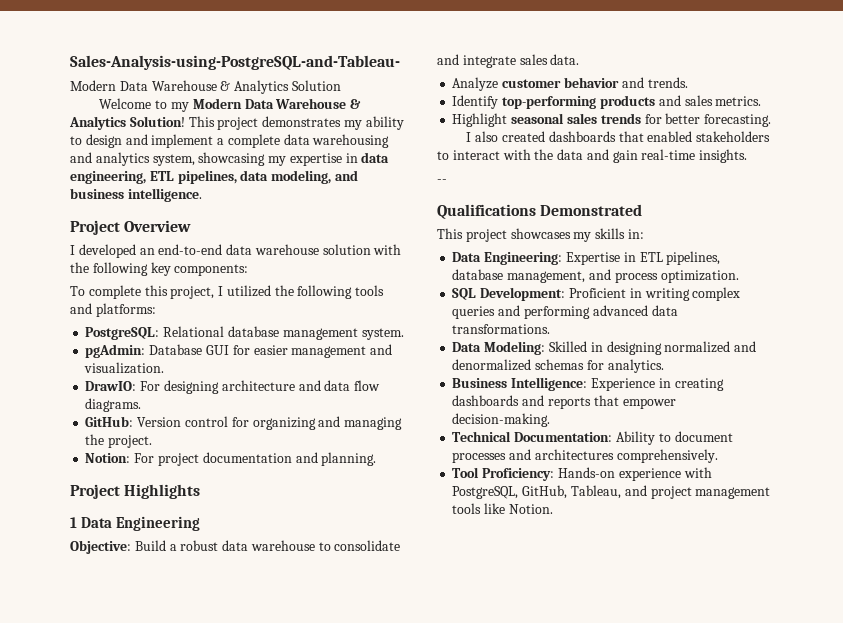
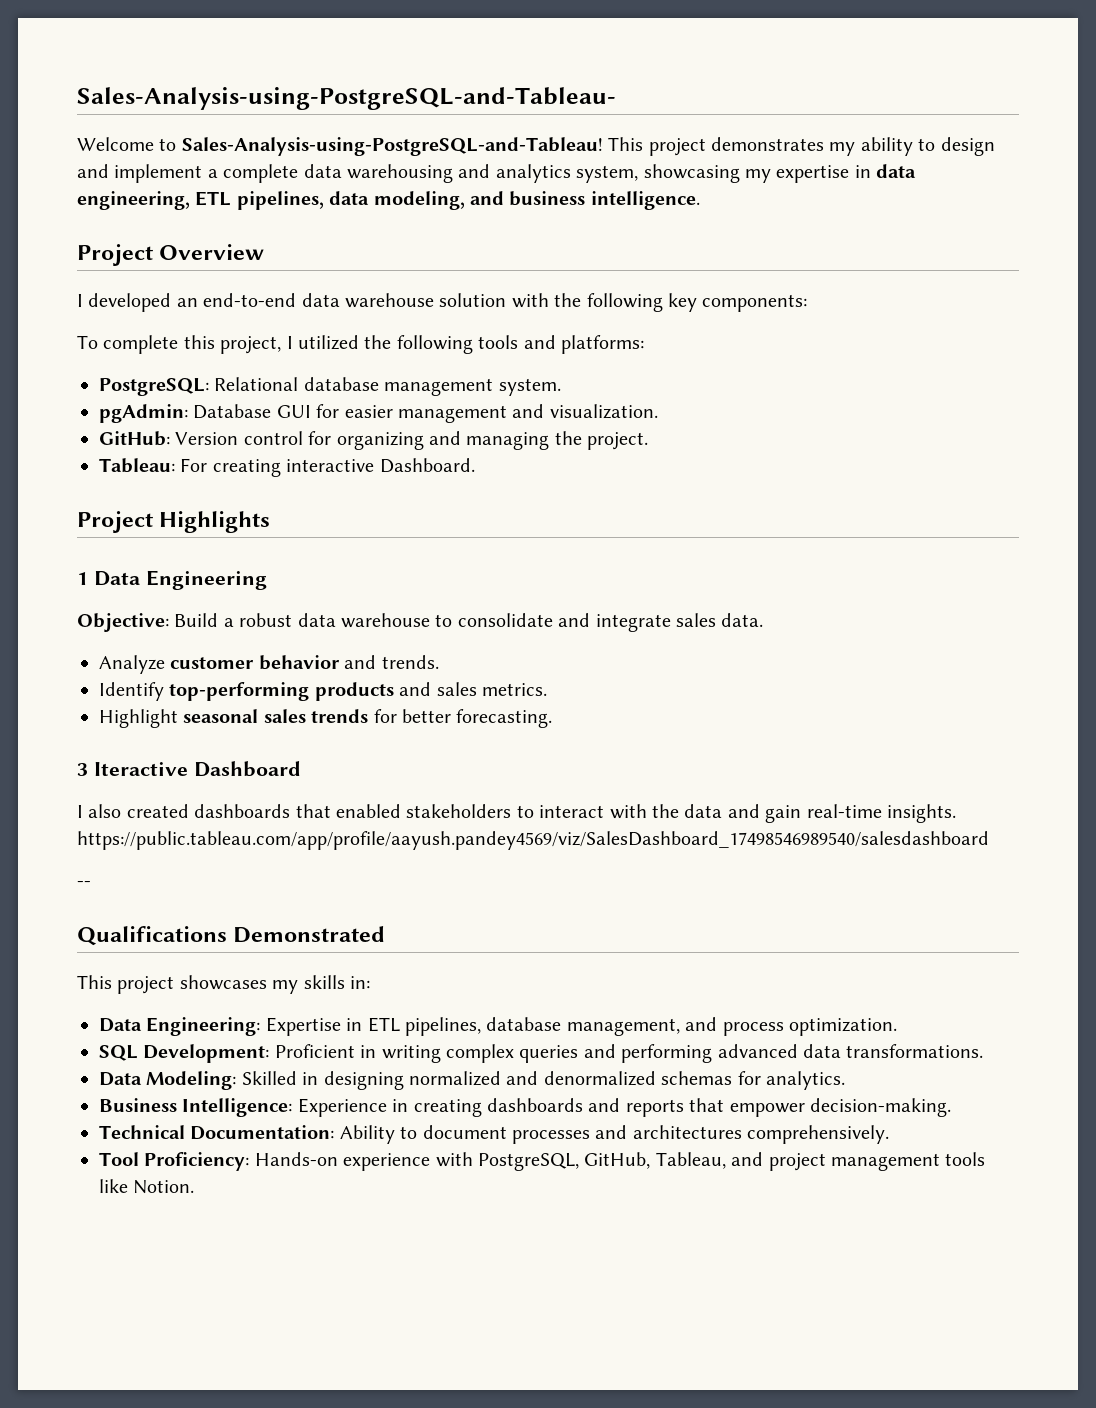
[70,80,341,94] [99,98,362,112] [69,116,185,130] Modern Data Warehouse & Analytics Solution // Welcome to my Modern Data Warehouse & Analytics Solution! -> [77,137,603,156] Welcome to Sales-Analysis-using-PostgreSQL-and-Tableau!
[85,380,381,394] [85,398,142,412] // DrawIO: For designing architecture and data flow diagrams. -> (658, 411) none
[85,452,377,466] Notion: For project documentation and planning. -> [99,458,475,477] Tableau: For creating interactive Dashboard.
(772, 120) none -> [77,761,301,777] // 3 Iteractive Dashboard
(748, 156) none -> [77,831,989,850] https://public.tableau.com/app/profile/aayush.pandey4569/viz/SalesDashboard_17498546989540/salesdashboard

